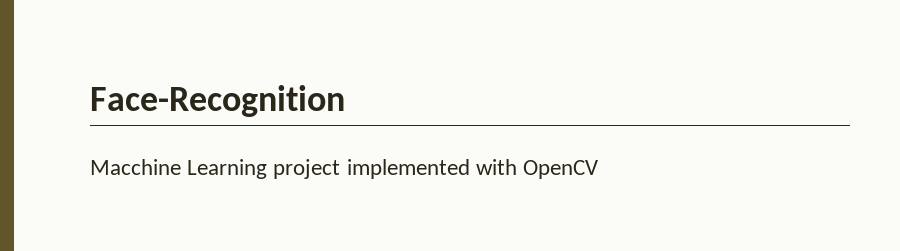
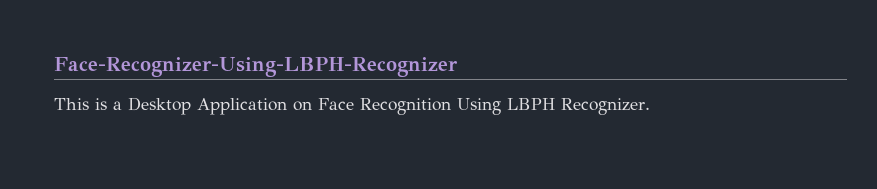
[90,85,345,117] [90,159,599,179] Face-Recognition // Macchine Learning project implemented with OpenCV -> [54,57,458,77] [54,97,650,115] Face-Recognizer-Using-LBPH-Recognizer // This is a Desktop Application on Face Recognition Using LBPH Recognizer.

